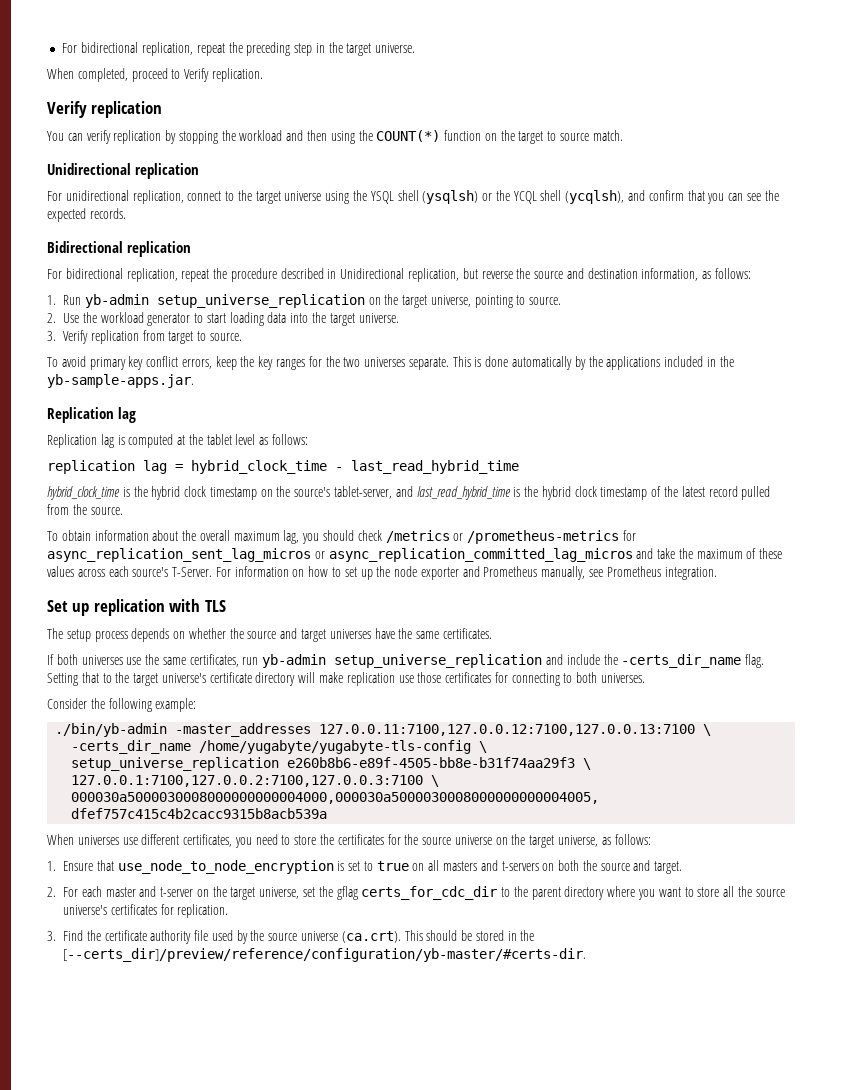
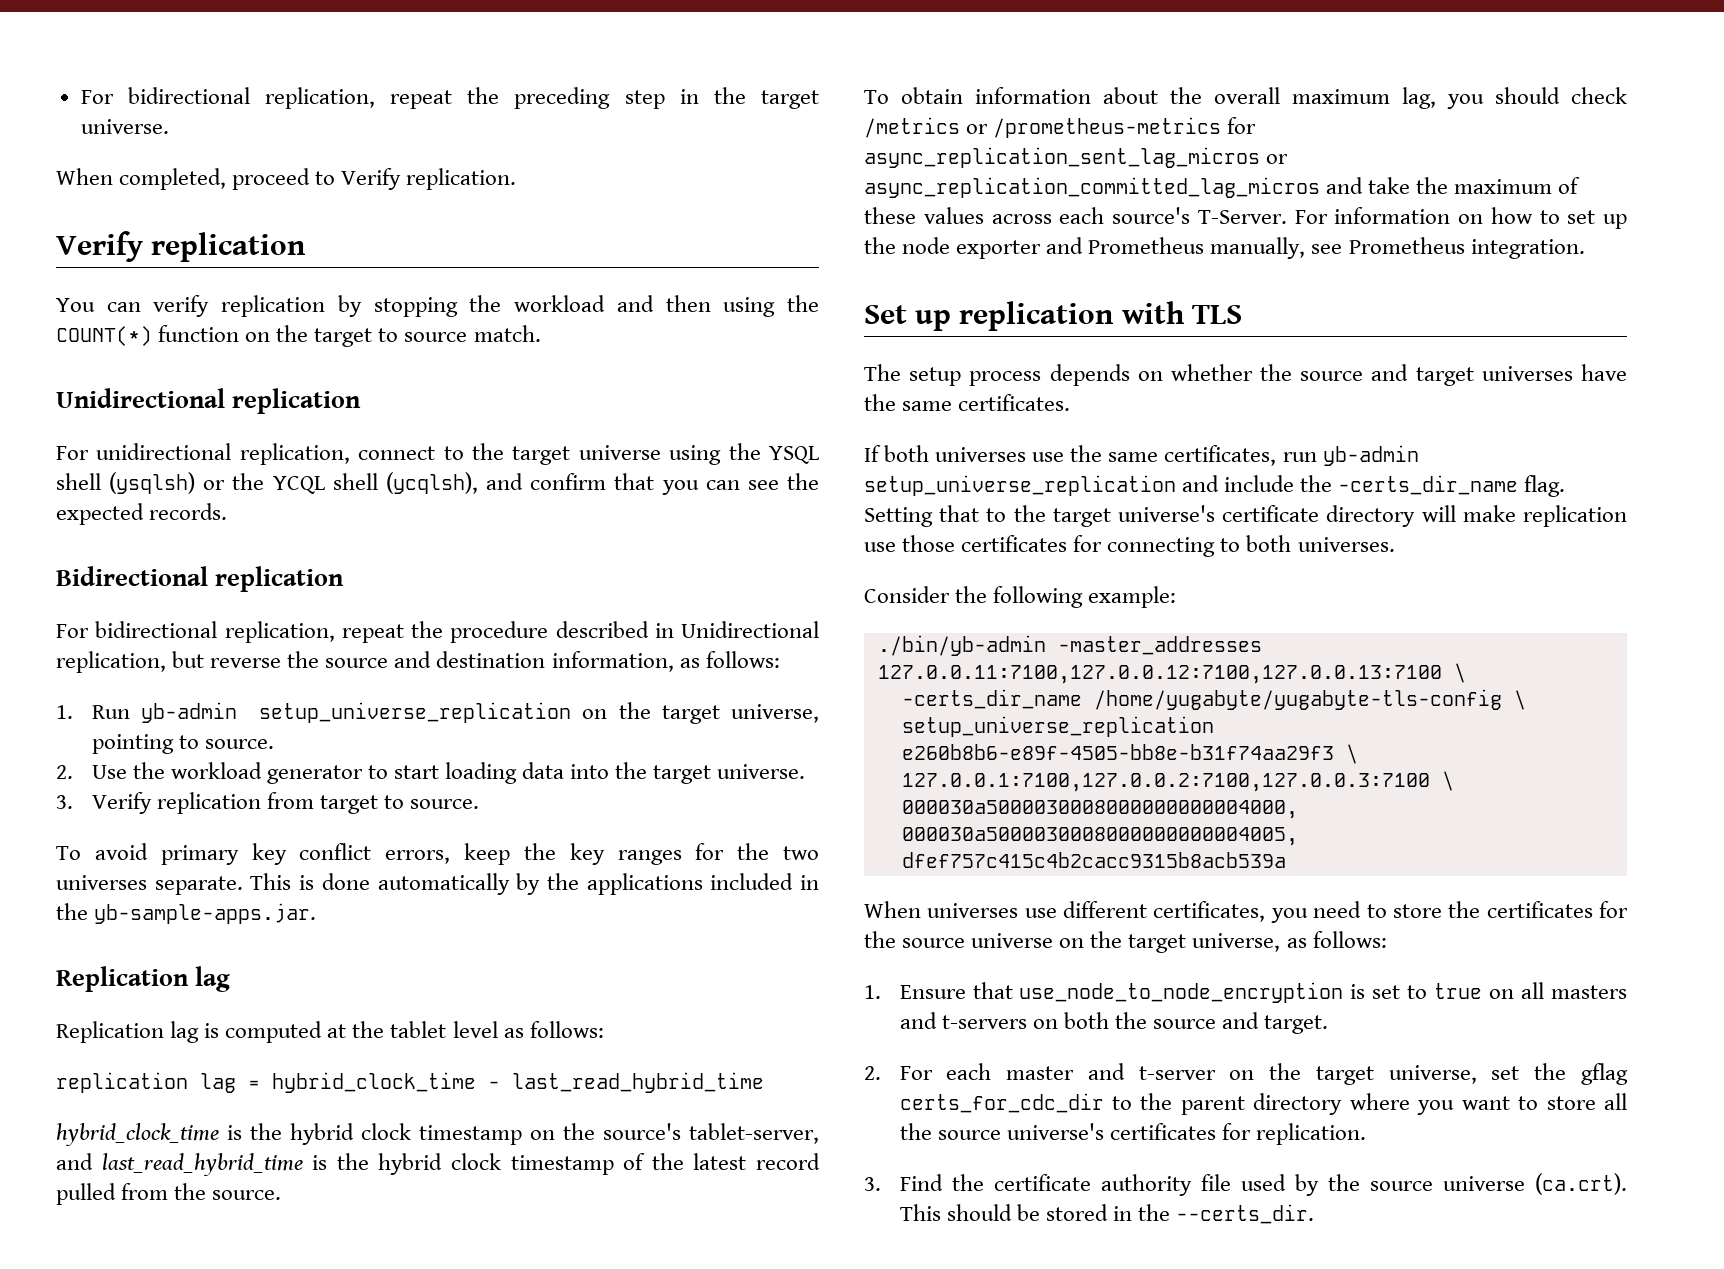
[63,948,586,962] [--certs_dir]/preview/reference/configuration/yb-master/#certs-dir. -> [1176,1204,1315,1224] --certs_dir.

